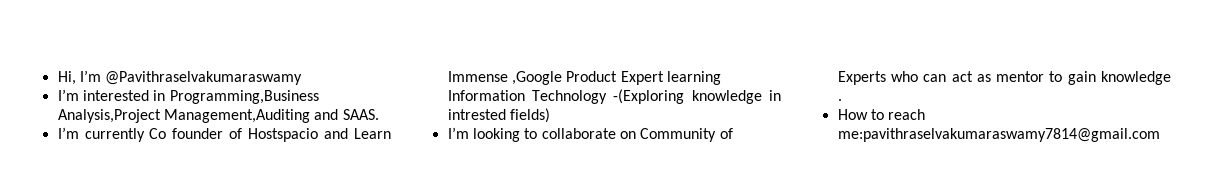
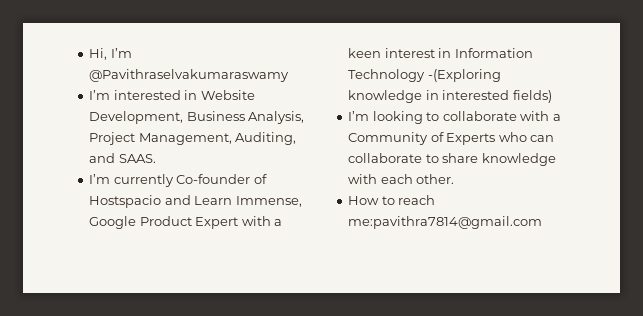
[169,90,319,104] [57,109,310,123] Programming,Business Analysis,Project Management,Auditing -> [200,90,255,100] [89,111,305,124] [89,132,297,145] Website Development, Business Analysis, Project Management, Auditing,
[149,128,224,139] Co founder -> [176,174,251,184] Co-founder
[447,71,721,85] Immense ,Google Product Expert learning -> [235,196,302,207] [89,216,283,229] [348,48,452,58] Immense, Google Product Expert with a keen interest in
[447,109,506,120] intrested -> [442,90,510,100] interested
[619,131,636,139] on -> [520,111,561,121] with a
[951,71,1171,85] [837,99,842,101] act as mentor to gain knowledge . -> [348,153,556,166] [348,174,455,184] collaborate to share knowledge with each other.
[837,128,1160,142] me:pavithraselvakumaraswamy7814@gmail.com -> [348,216,543,229] me:pavithra7814@gmail.com

